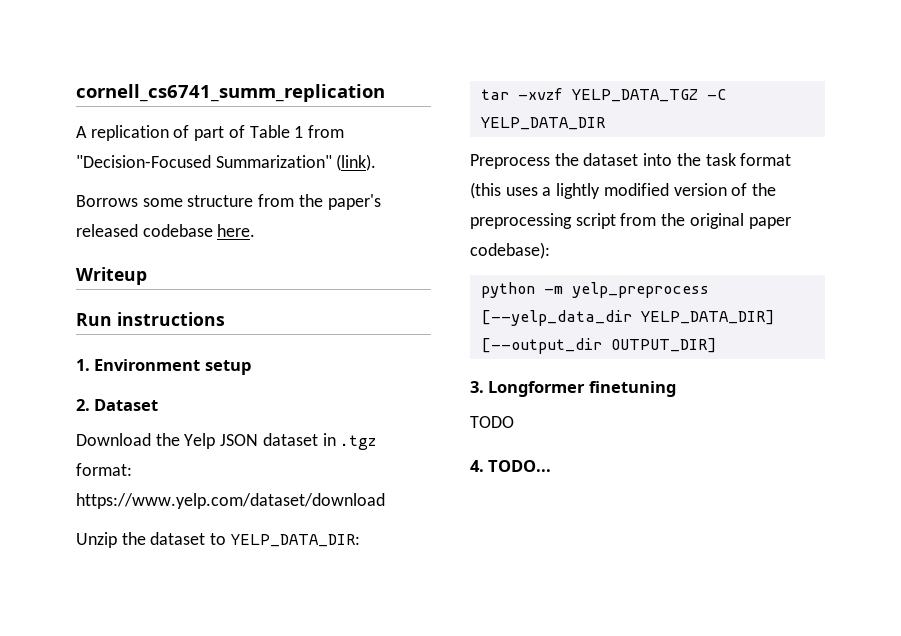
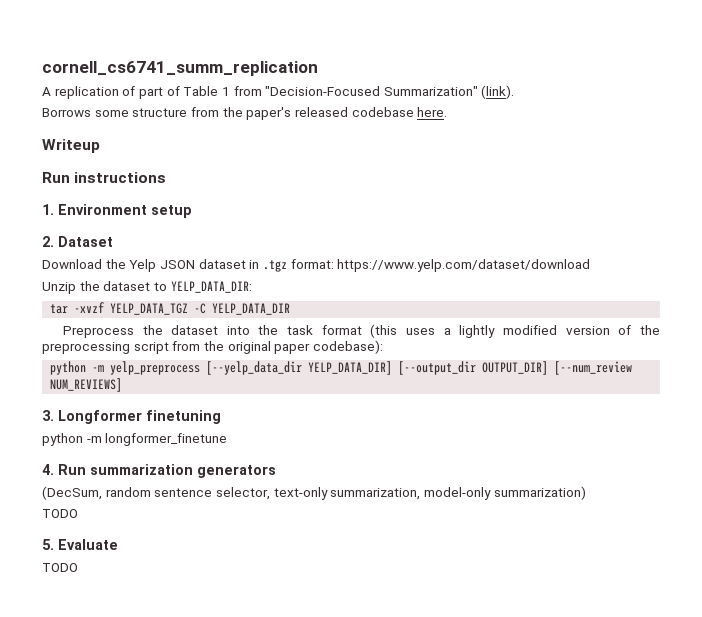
(717, 345) none -> [554,361,633,375] [50,378,123,392] [--num_review NUM_REVIEWS]
[470,416,514,428] [470,460,552,472] TODO // 4. TODO... -> [42,433,228,446] [42,464,276,478] [42,486,586,500] [42,509,78,518] [42,539,118,550] [42,563,78,572] python -m longformer_finetune // 4. Run summarization generators // (DecSum, random sentence selector, text-only summarization, model-only summarization) // TODO // 5. Evaluate // TODO

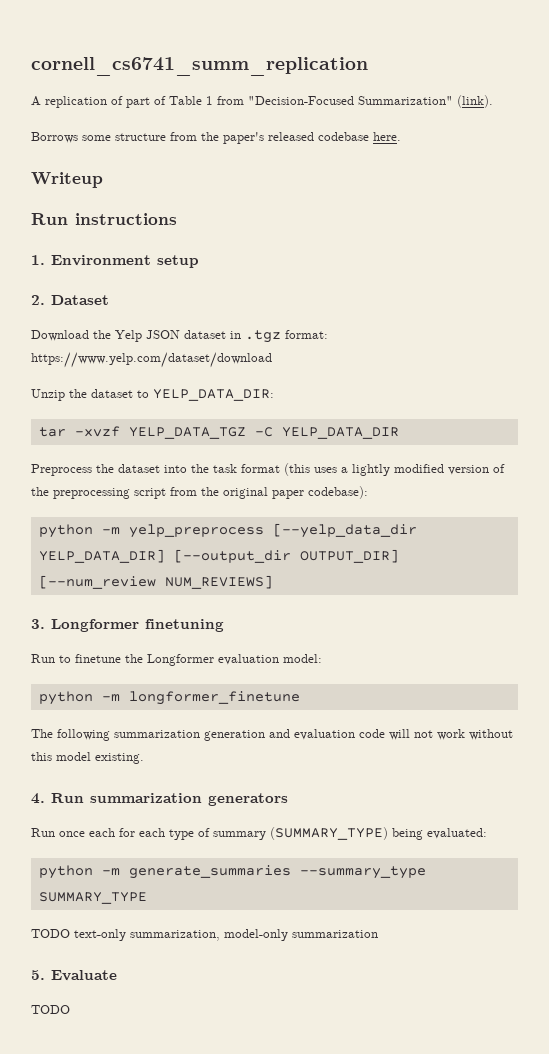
[42,433,228,446] [42,464,276,478] [42,486,270,500] python -m longformer_finetune // 4. Run summarization generators // (DecSum, random sentence selector, -> [31,654,322,666] [38,691,300,705] [31,729,513,741] [31,752,144,764] [31,793,288,806] [31,827,487,840] [38,865,426,879] [38,892,147,904] [31,929,70,938] Run to finetune the Longformer evaluation model: // python -m longformer_finetune // The following summarization generation and evaluation code will not work without this model existing. // 4. Run summarization generators // Run once each for each type of summary (SUMMARY_TYPE) being evaluated: // python -m generate_summaries --summary_type SUMMARY_TYPE // TODO
[493,486,586,500] [42,509,78,518] summarization) // TODO -> [292,930,378,938] summarization

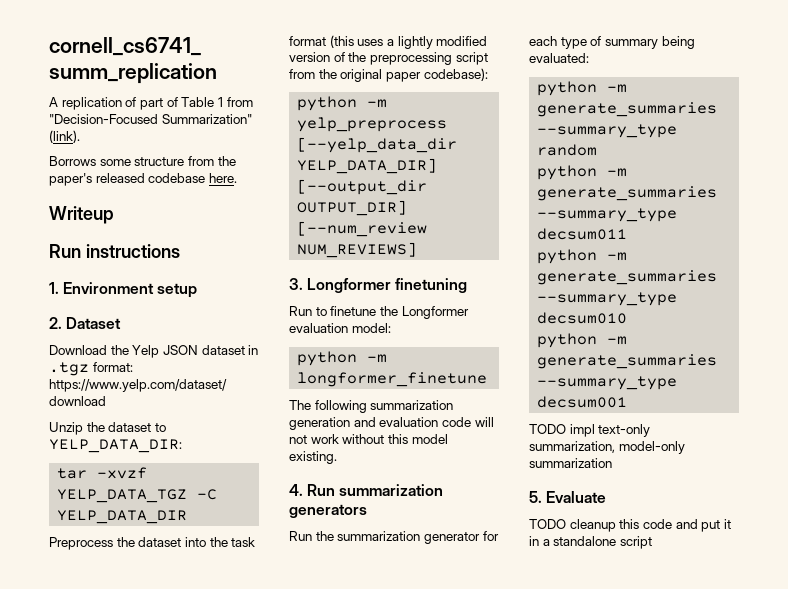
[59,828,115,837] once each -> [315,531,480,544] the summarization generator
[270,827,388,840] (SUMMARY_TYPE) -> (658, 44) none
[38,892,147,904] [31,929,70,938] SUMMARY_TYPE // TODO -> [537,144,598,156] [537,165,628,180] [537,186,718,201] [537,208,678,222] [537,228,628,240] [537,249,628,264] [537,270,718,285] [537,292,678,306] [537,312,628,324] [537,333,628,348] [537,354,718,369] [537,376,678,390] [537,396,628,408] [529,424,595,437] random // python -m generate_summaries --summary_type decsum011 // python -m generate_summaries --summary_type decsum010 // python -m generate_summaries --summary_type decsum001 // TODO impl
(70, 1009) none -> [569,519,731,532] [529,536,652,549] cleanup this code and put it in a standalone script

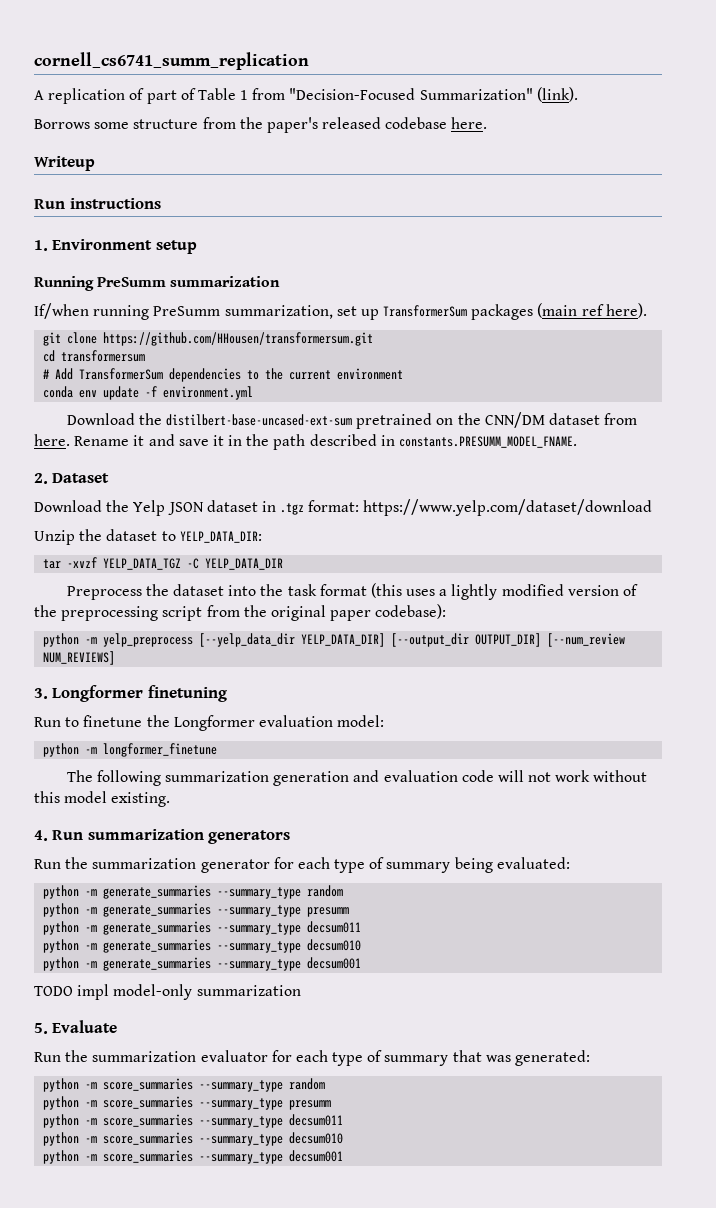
(198, 290) none -> [34,276,281,291] [34,303,647,320] [43,332,374,346] [43,350,146,362] [43,368,404,382] [43,386,254,400] [66,412,638,429] [34,434,578,450] // Running PreSumm summarization // If/when running PreSumm summarization, set up TransformerSum packages (main ref here). // git clone https://github.com/HHousen/transformersum.git // cd transformersum // # Add TransformerSum dependencies to the current environment // conda env update -f environment.yml // Download the distilbert-base-uncased-ext-sum pretrained on the CNN/DM dataset from here. Rename it and save it in the path described in constants.PRESUMM_MODEL_FNAME.
(598, 150) none -> [43,903,350,917] // python -m generate_summaries --summary_type presumm
[598,424,651,437] [529,441,615,453] text-only summarization, -> (110, 992) none
[529,519,731,532] [529,536,652,549] TODO cleanup this code and put it in a standalone script -> [34,1050,591,1066] [43,1078,326,1092] [43,1096,332,1110] [43,1114,344,1128] [43,1132,344,1146] [43,1150,344,1164] Run the summarization evaluator for each type of summary that was generated: // python -m score_summaries --summary_type random // python -m score_summaries --summary_type presumm // python -m score_summaries --summary_type decsum011 // python -m score_summaries --summary_type decsum010 // python -m score_summaries --summary_type decsum001

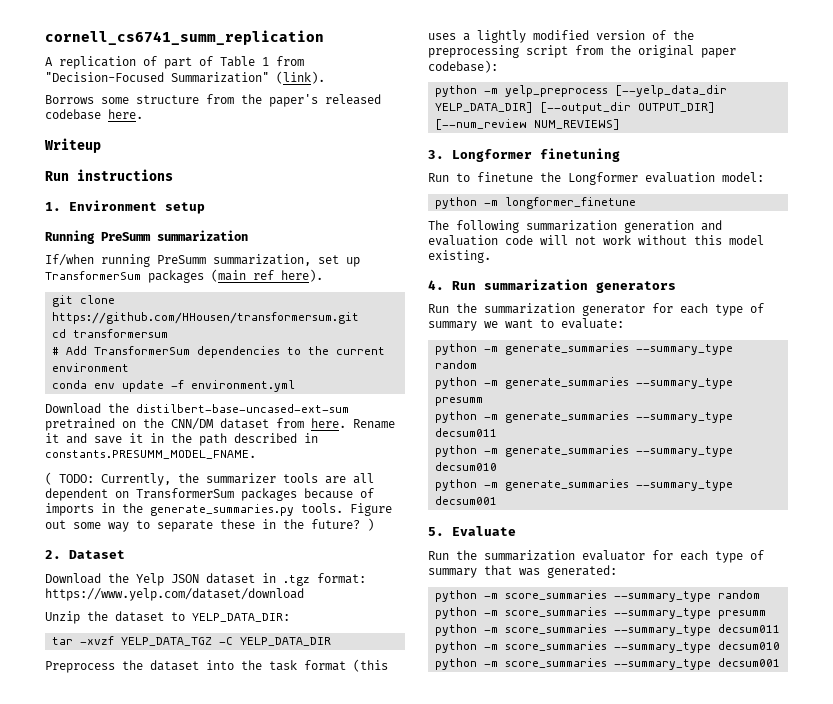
(578, 442) none -> [45,472,374,486] [45,488,374,501] [45,503,392,516] [45,518,374,532] // ( TODO: Currently, the summarizer tools are all dependent on TransformerSum packages because of imports in the generate_summaries.py tools. Figure out some way to separate these in the future? )
[454,857,570,873] being evaluated: -> [484,318,624,329] we want to evaluate:
[34,984,301,1000] // TODO impl model-only summarization -> (498, 500) none

